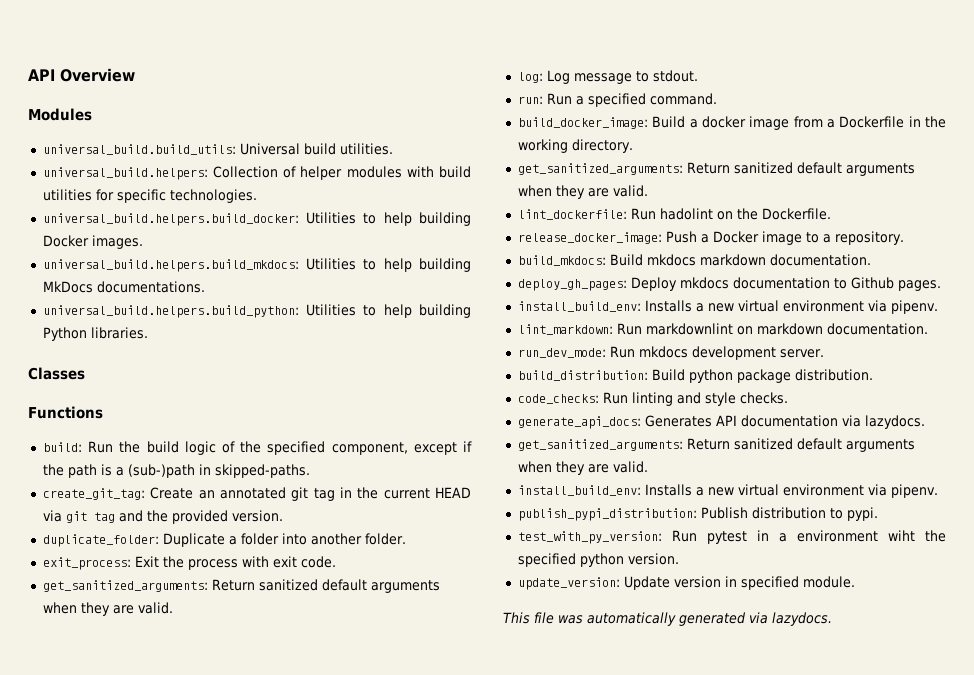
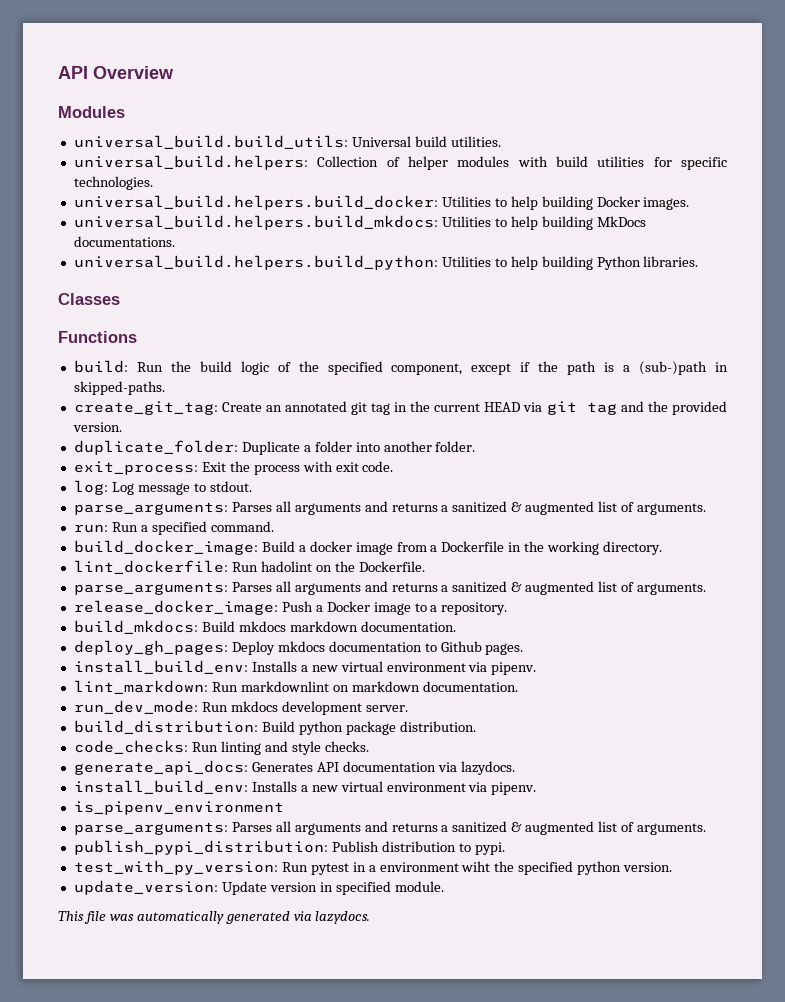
[42,579,440,593] [42,602,173,616] // get_sanitized_arguments: Return sanitized default arguments when they are valid. -> (394, 466) none
(698, 76) none -> [73,501,706,515] // parse_arguments: Parses all arguments and returns a sanitized & augmented list of arguments.
[517,162,915,176] [517,185,648,199] // get_sanitized_arguments: Return sanitized default arguments when they are valid. -> (663, 548) none
(831, 214) none -> [73,581,706,595] // parse_arguments: Parses all arguments and returns a sanitized & augmented list of arguments.
[517,438,915,452] [517,461,648,475] [517,484,938,498] // get_sanitized_arguments: Return sanitized default arguments when they are valid. // install_build_env: Installs a new virtual environment via pipenv. -> [73,780,537,795] [73,801,284,815] [73,821,706,835] // install_build_env: Installs a new virtual environment via pipenv. // is_pipenv_environment // parse_arguments: Parses all arguments and returns a sanitized & augmented list of arguments.

